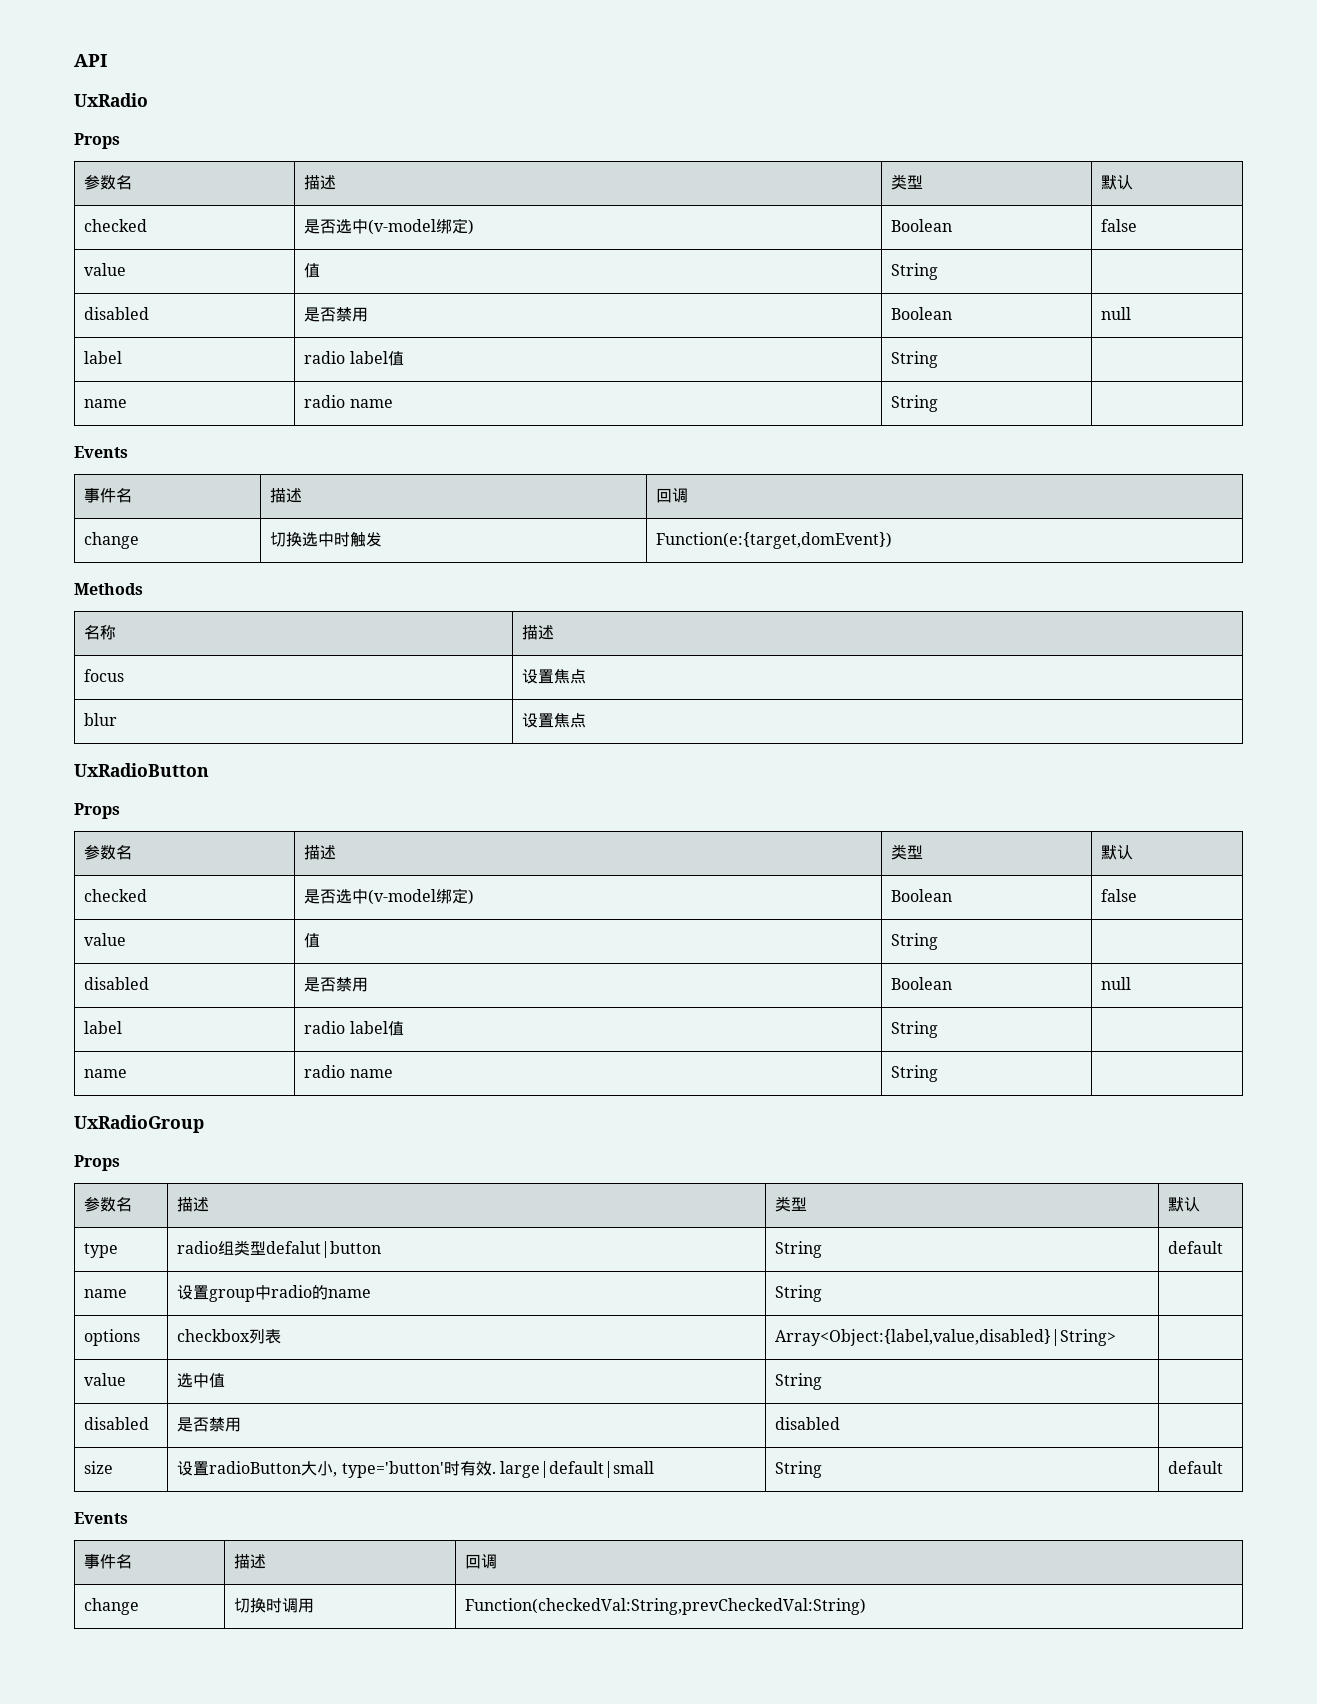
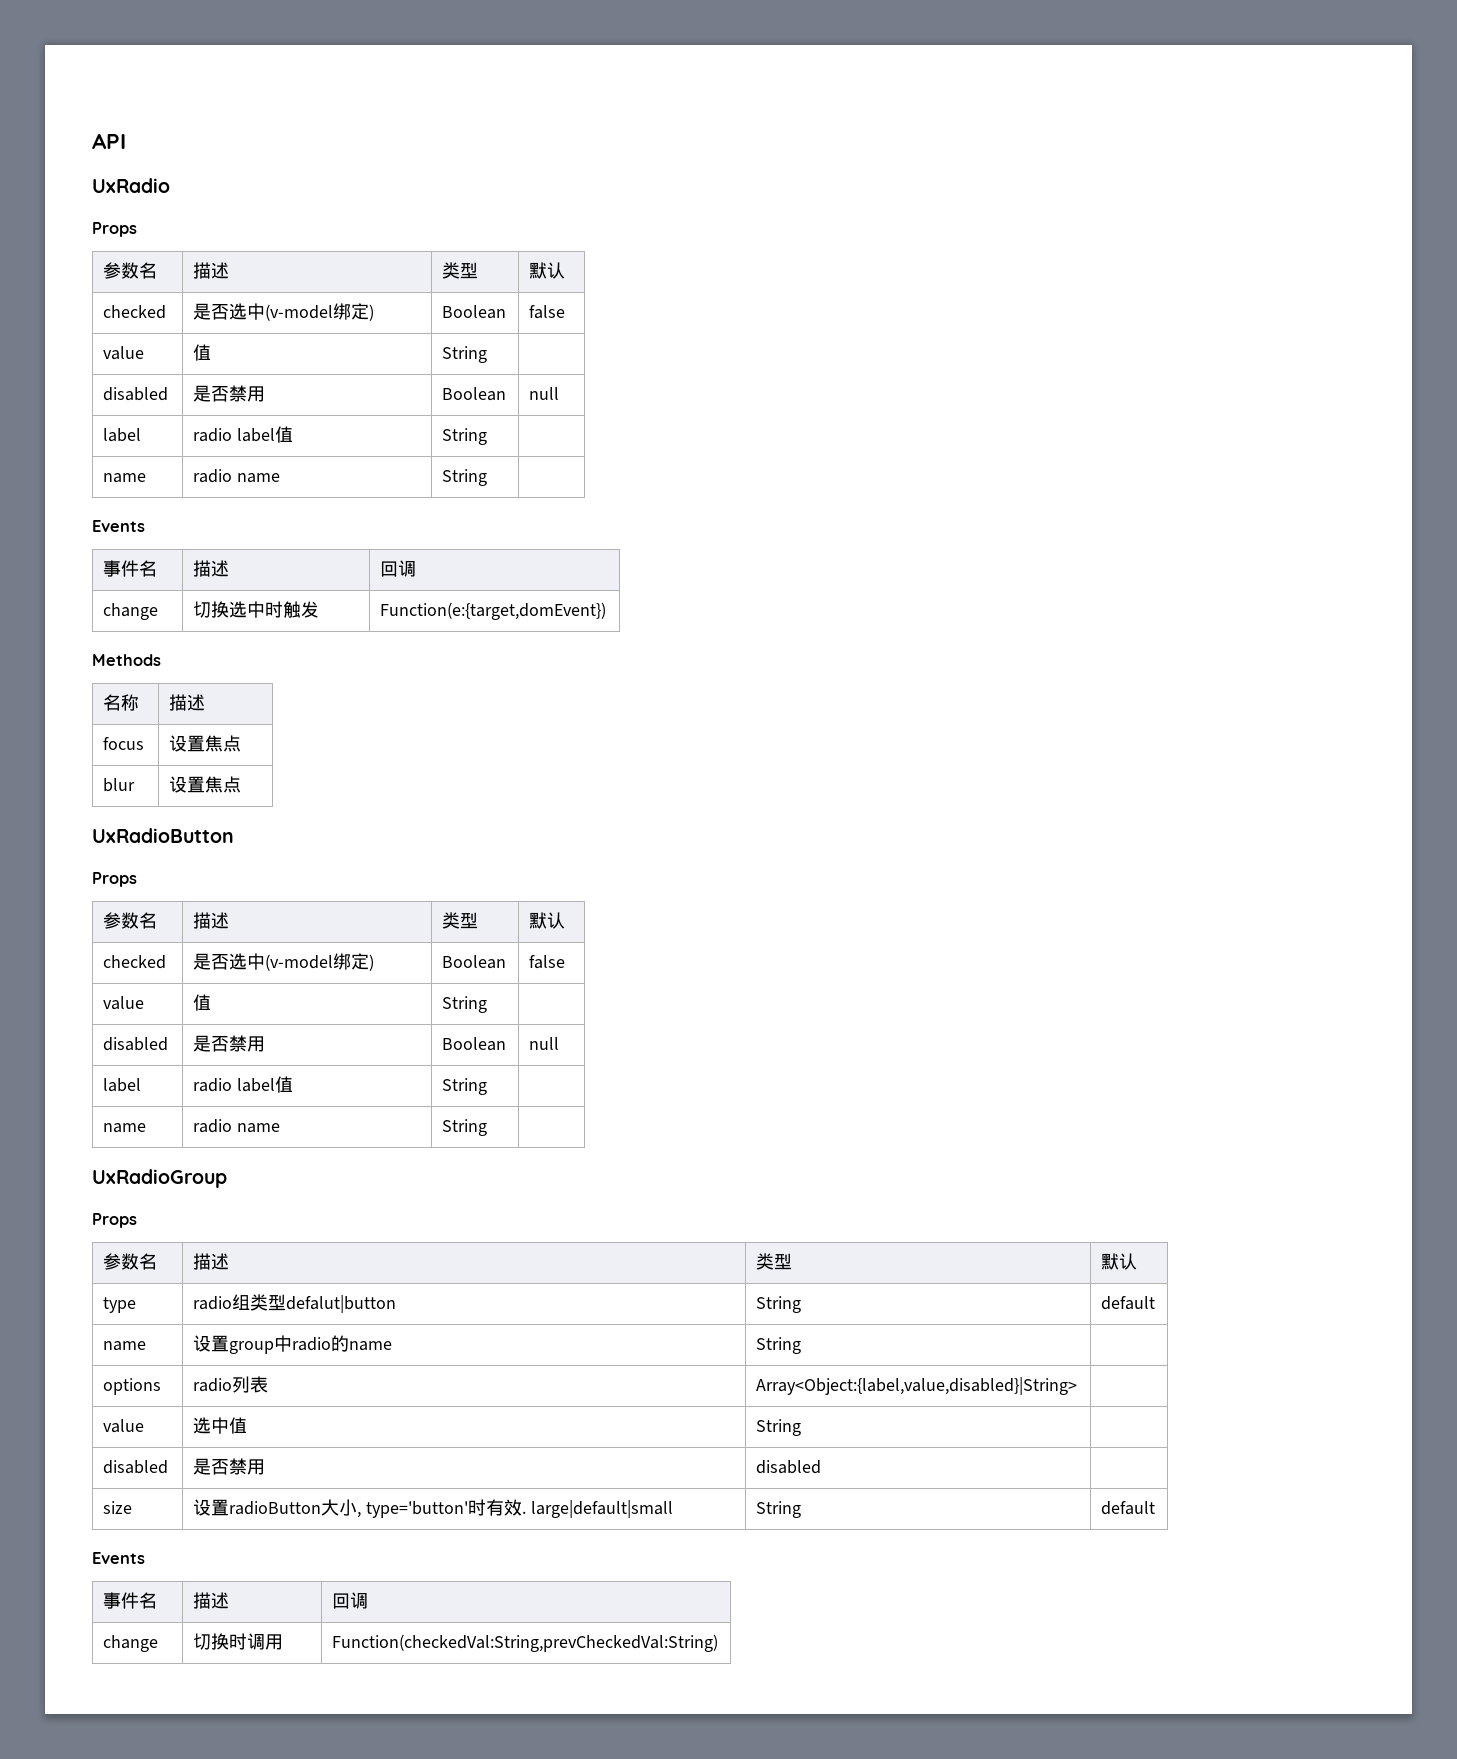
[177,1329,251,1342] checkbox -> [193,1378,233,1392] radio

